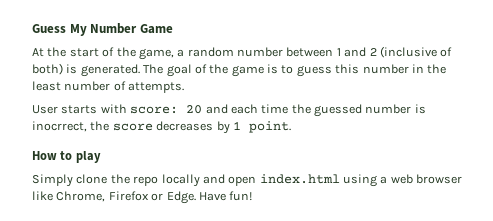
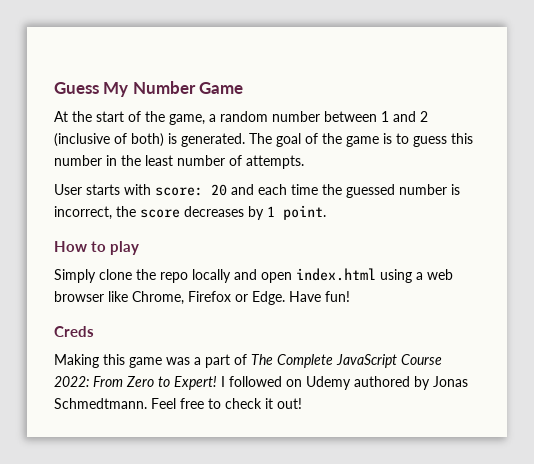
[32,121,87,132] inocrrect, -> [54,206,112,220] incorrect,
(253, 196) none -> [54,326,94,337] [54,354,442,368] [54,376,468,390] [54,398,302,409] // Creds // Making this game was a part of The Complete JavaScript Course 2022: From Zero to Expert! I followed on Udemy authored by Jonas Schmedtmann. Feel free to check it out!

